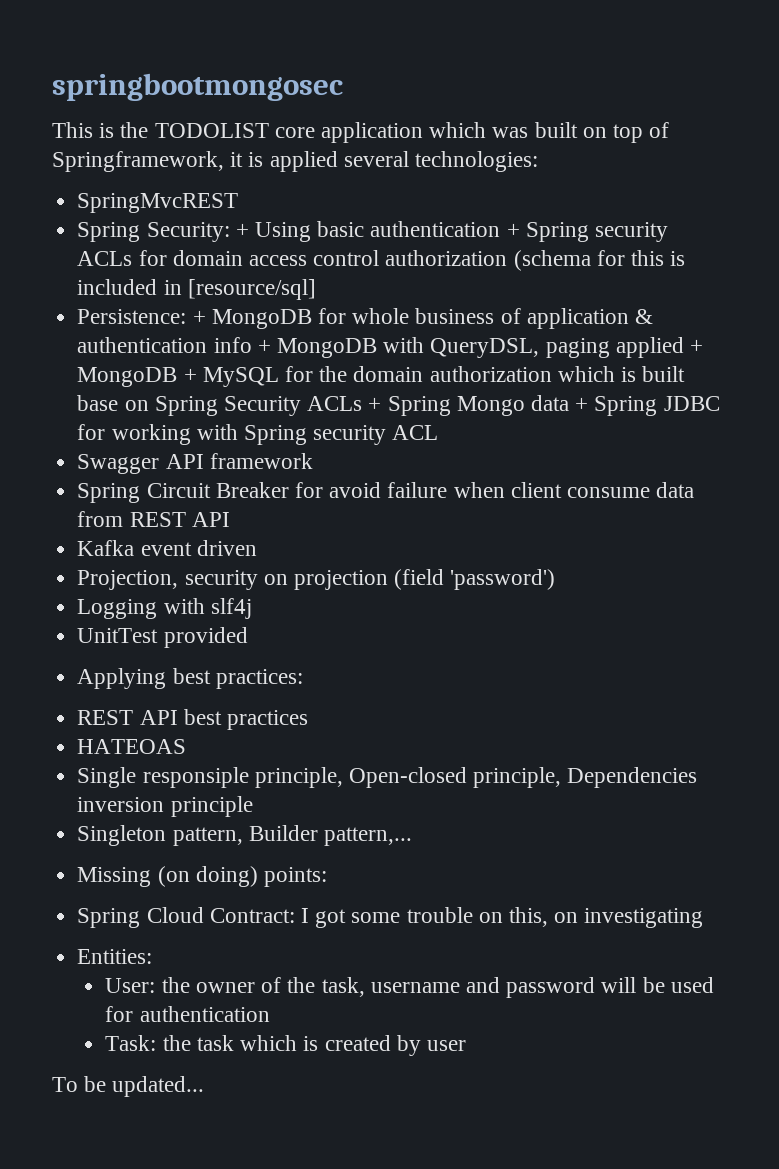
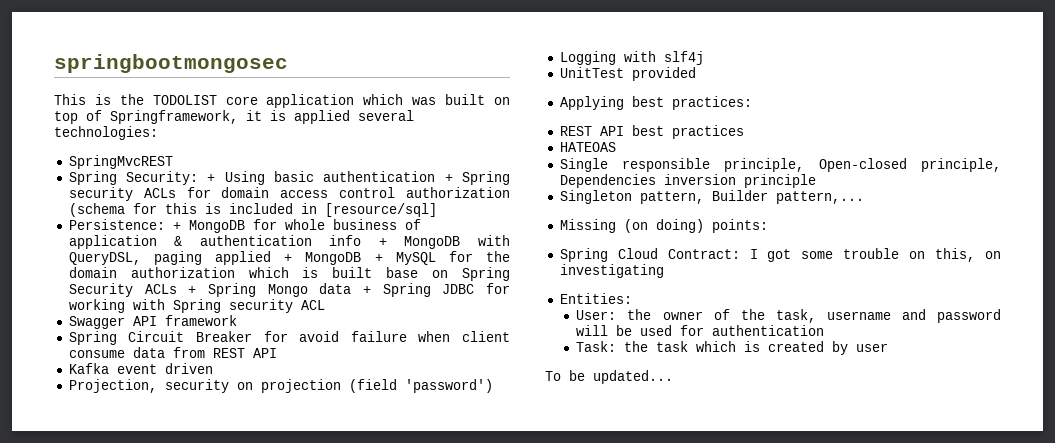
[142,767,249,788] responsiple -> [622,158,711,172] responsible

